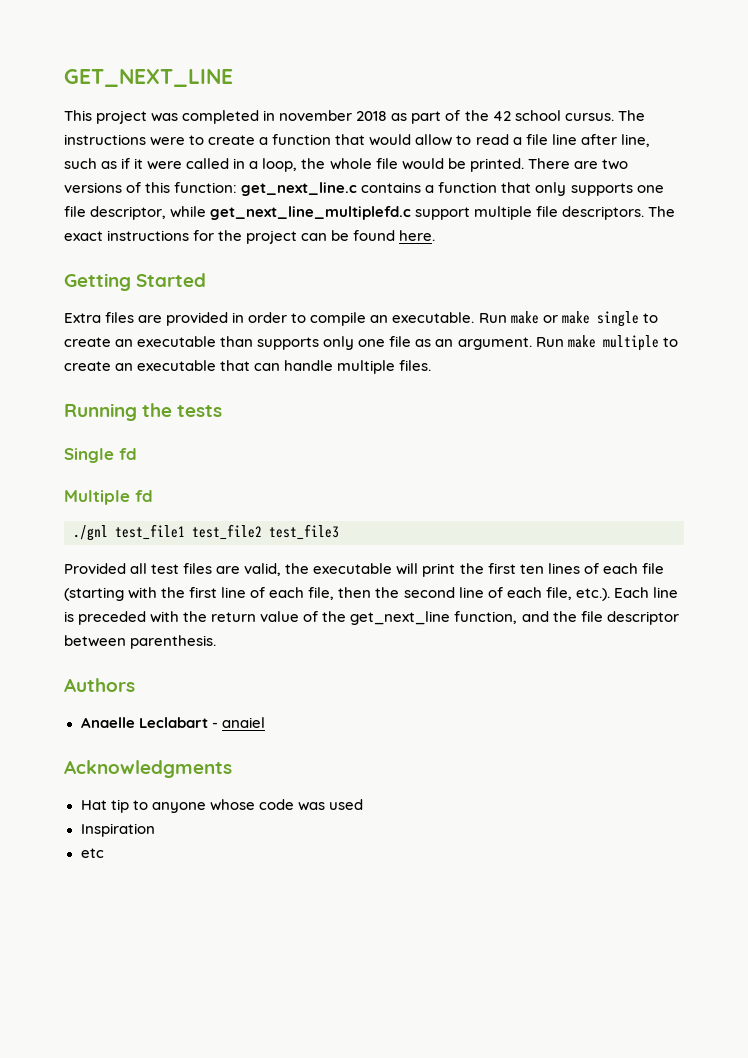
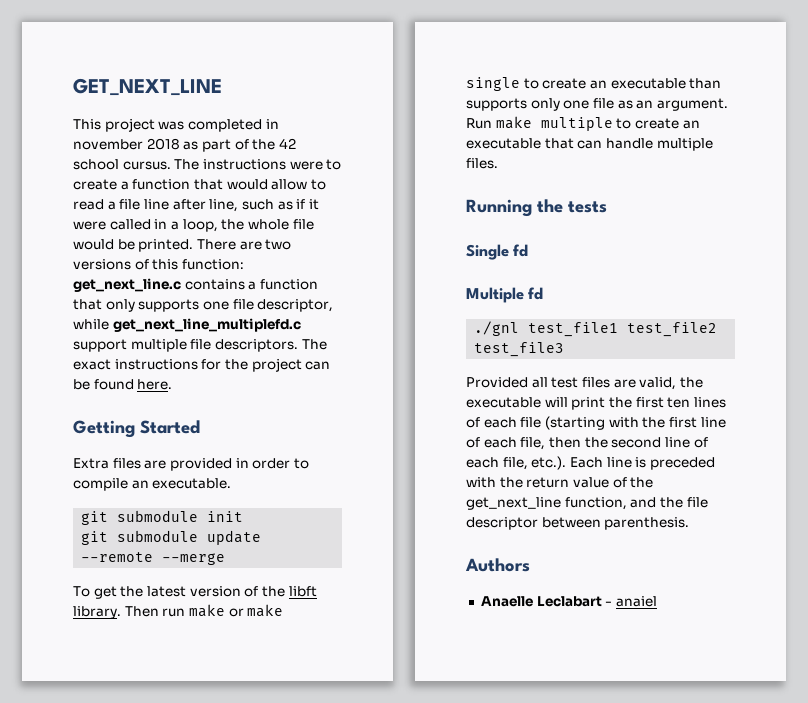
[478,313,507,323] Run -> [81,510,244,525] [81,530,262,545] [81,552,226,565] [73,586,317,599] [73,606,186,619] // git submodule init // git submodule update --remote --merge // To get the latest version of the libft library. Then run
[64,760,232,778] [80,799,363,813] [80,823,155,837] [80,848,104,858] // Acknowledgments // Hat tip to anyone whose code was used // Inspiration // etc -> (657, 601) none

